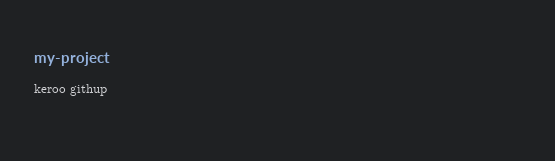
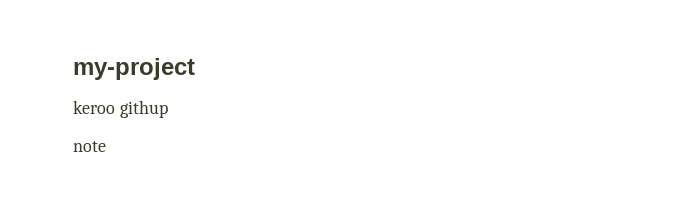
(107, 90) none -> [73,141,106,152] // note

